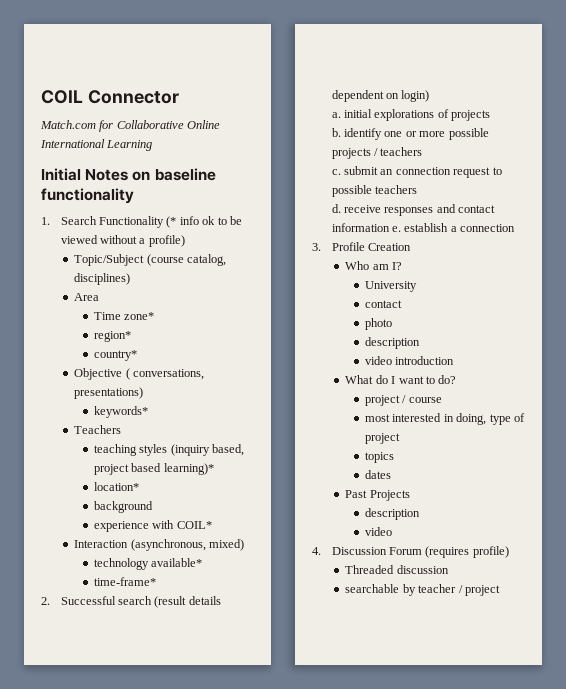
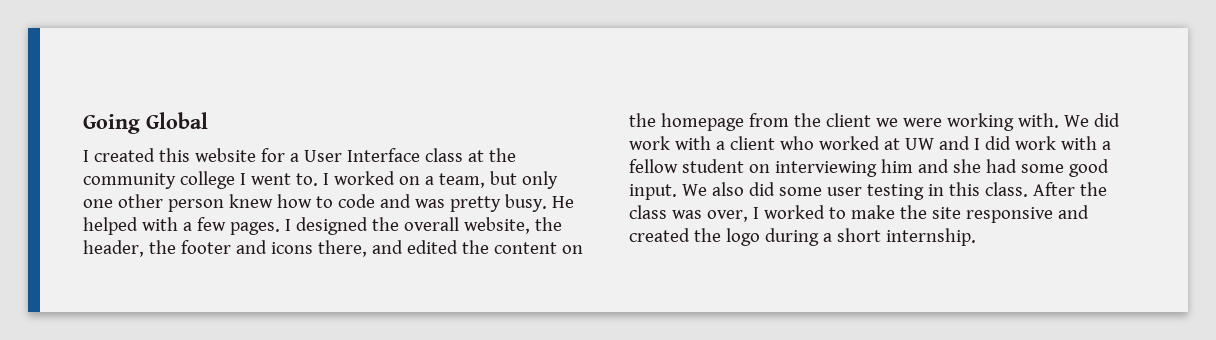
[41,90,179,104] [40,120,221,132] [40,139,153,151] [41,168,216,181] [41,188,134,204] [41,216,242,228] [60,235,185,247] [74,254,227,266] [74,273,131,285] [74,293,100,301] [94,312,155,320] [94,331,132,342] [94,350,138,361] [74,368,205,380] [74,387,144,399] [94,406,149,418] [74,425,122,434] [94,444,245,456] [94,463,214,475] [94,482,140,491] [94,501,154,513] [94,520,212,532] [74,539,245,551] [94,558,203,570] [94,577,157,586] [41,596,221,608] [331,90,430,102] [331,109,491,121] [331,128,489,140] [331,147,423,159] [331,166,502,178] [331,185,418,197] [331,204,496,216] [331,223,516,232] [312,242,412,251] [345,261,403,270] [365,281,418,292] [365,300,403,308] [365,318,393,330] [365,337,421,349] [365,356,455,365] [345,375,457,384] [365,395,442,406] [365,413,525,425] [365,433,401,444] [365,452,395,463] [365,470,392,479] [345,490,410,501] [365,508,421,520] [365,527,393,536] [312,546,509,558] [345,565,449,574] [345,584,500,596] COIL Connector // Match.com for Collaborative Online International Learning // Initial Notes on baseline functionality // 1. Search Functionality (* info ok to be viewed without a profile) // Topic/Subject (course catalog, disciplines) // Area // Time zone* // region* // country* // Objective ( conversations, presentations) // keywords* // Teachers // teaching styles (inquiry based, project based learning)* // location* // background // experience with COIL* // Interaction (asynchronous, mixed) // technology available* // time-frame* // 2. Successful search (result details dependent on login) // a. initial explorations of projects // b. identify one or more possible projects / teachers // c. submit an connection request to possible teachers // d. receive responses and contact information e. establish a connection // 3. Profile Creation // Who am I? // University // contact // photo // description // video introduction // What do I want to do? // project / course // most interested in doing, type of project // topics // dates // Past Projects // description // video // 4. Discussion Forum (requires profile) // Threaded discussion // searchable by teacher / project -> [83,112,208,134] [83,148,516,162] [83,171,558,189] [83,194,574,212] [83,217,562,235] [83,240,583,257] [629,113,1120,131] [629,136,1111,150] [629,159,1109,177] [629,182,1107,200] [629,205,1089,223] [629,228,976,246] Going Global // I created this website for a User Interface class at the community college I went to. I worked on a team, but only one other person knew how to code and was pretty busy. He helped with a few pages. I designed the overall website, the header, the footer and icons there, and edited the content on the homepage from the client we were working with. We did work with a client who worked at UW and I did work with a fellow student on interviewing him and she had some good input. We also did some user testing in this class. After the class was over, I worked to make the site responsive and created the logo during a short internship.

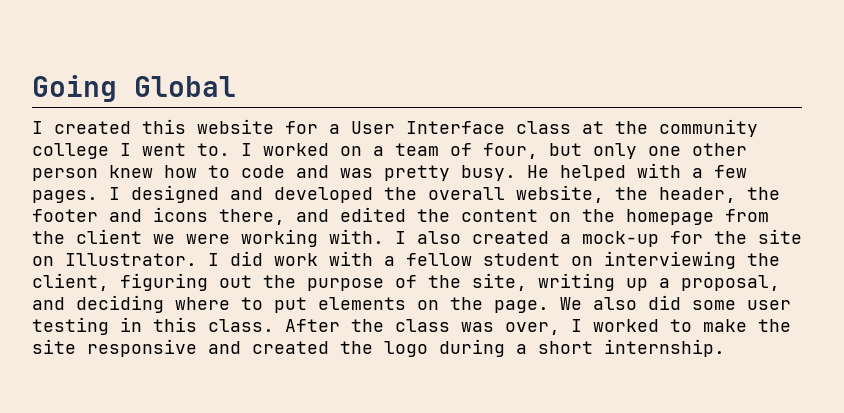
[438,173,485,188] team, -> [395,143,538,159] team of four,
(368, 226) none -> [230,187,373,203] and developed
[1063,113,1120,127] [629,136,970,150] We did work with a client who worked at UW and -> [395,229,802,247] [32,253,197,266] I also created a mock-up for the site on Illustrator.
[880,159,1109,177] [629,184,677,200] him and she had some good input. -> [747,253,780,266] [32,273,780,291] [32,295,549,313] the client, figuring out the purpose of the site, writing up a proposal, and deciding where to put elements on the page.

